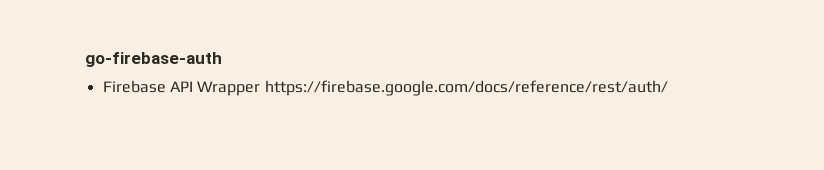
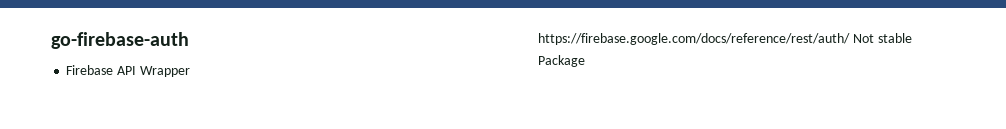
(668, 88) none -> [853,33,912,43] [538,55,586,67] Not stable Package

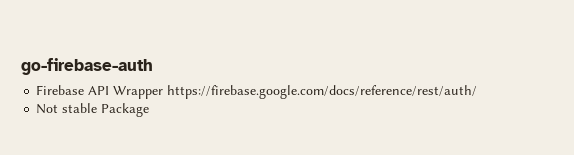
(851, 39) none -> (478, 92) //

